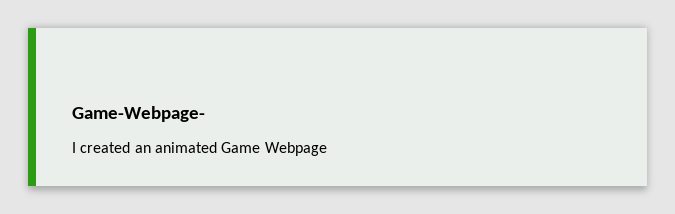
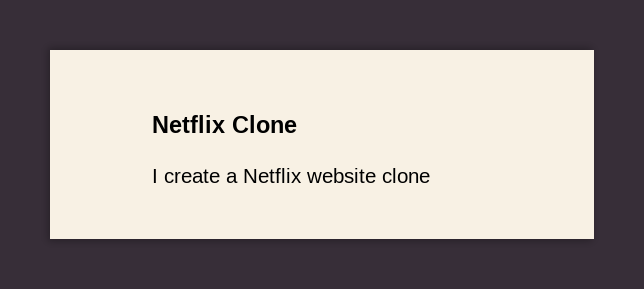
[72,106,205,122] Game-Webpage- -> [152,115,297,133] Netflix Clone
[80,142,327,156] created an animated Game Webpage -> [164,168,430,183] create a Netflix website clone

